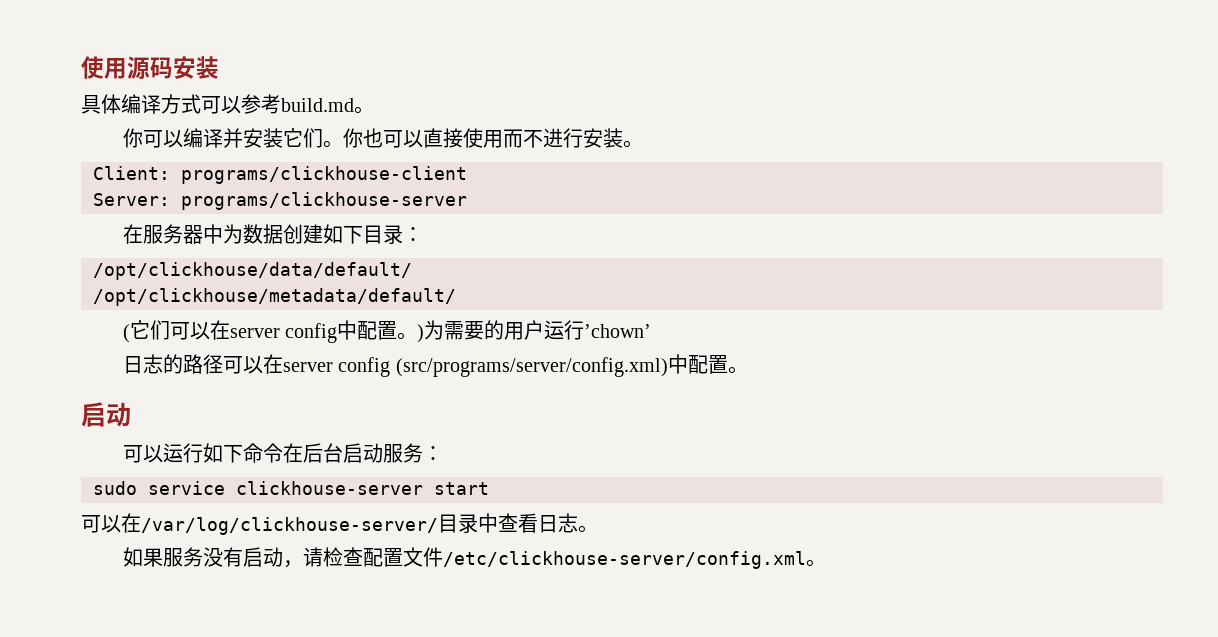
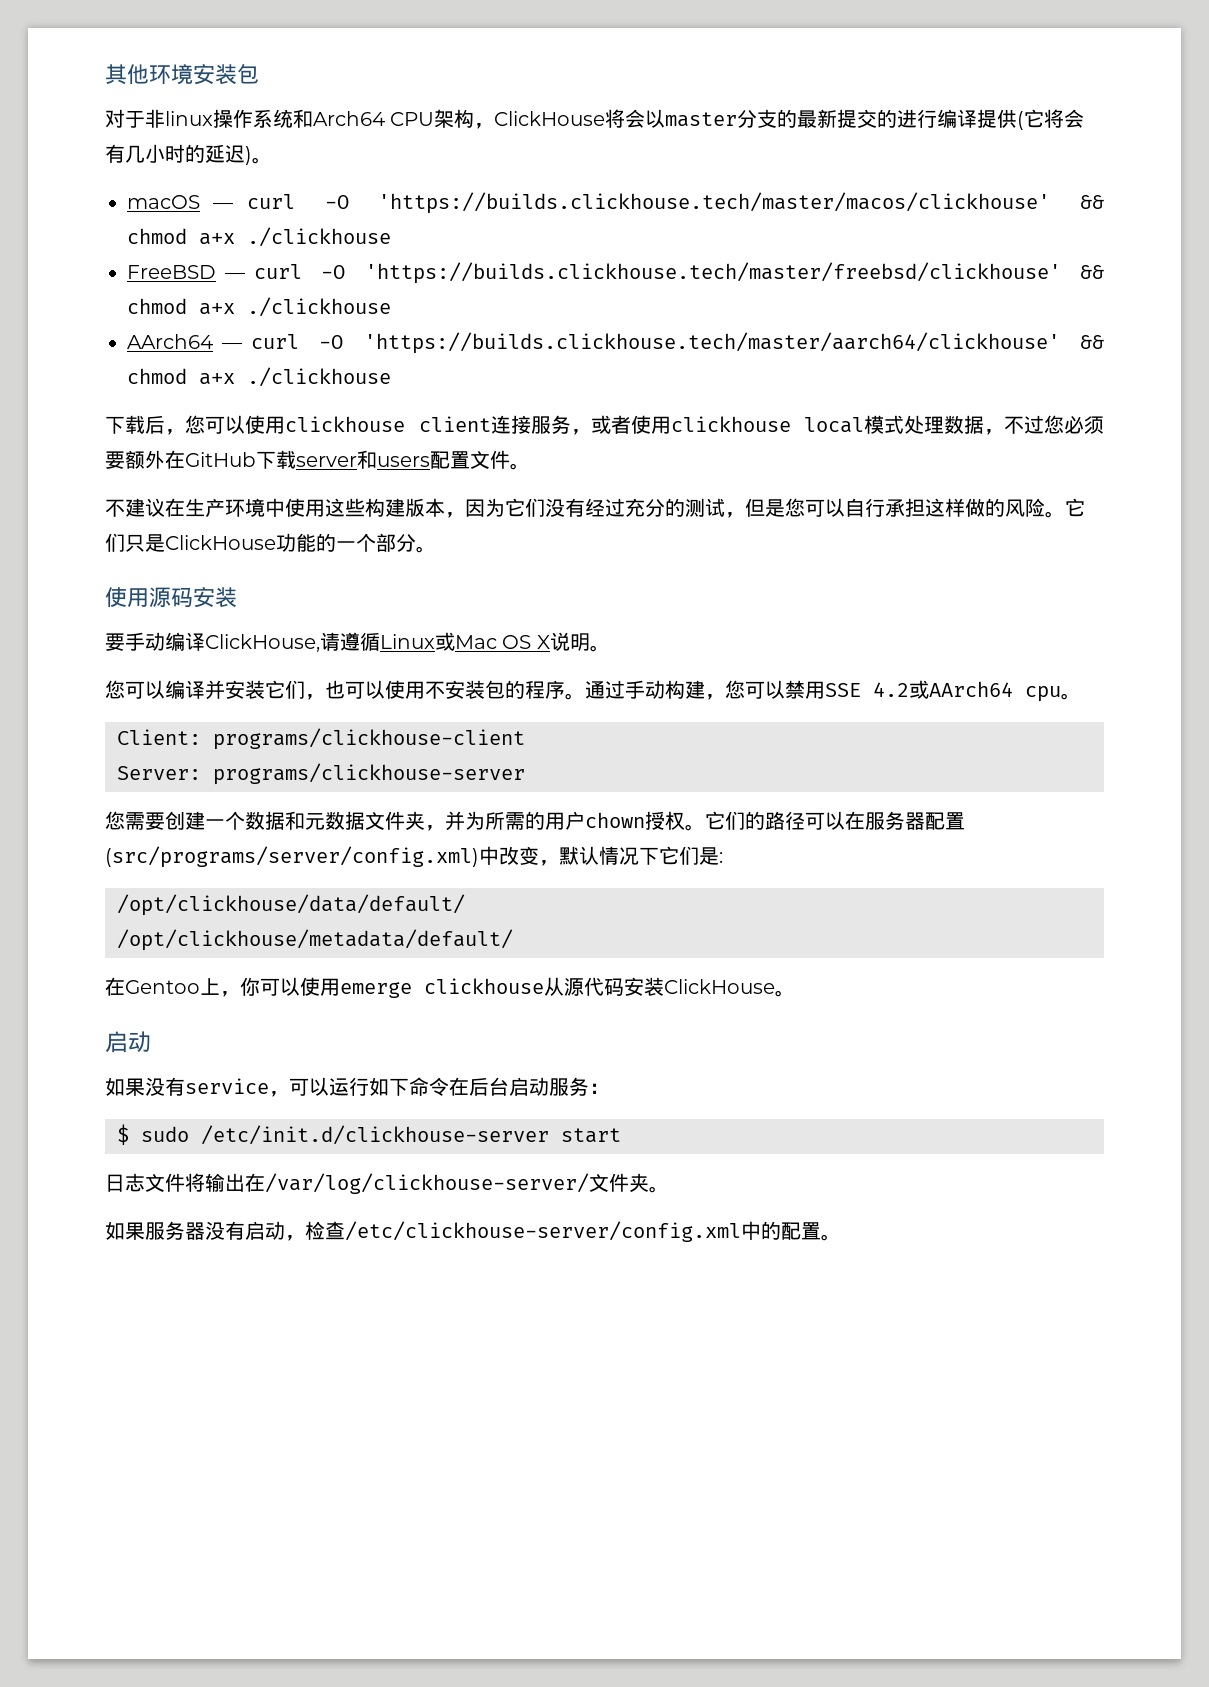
[81,56,219,80] [81,94,374,114] [122,128,143,148] 使用源码安装 // 具体编译方式可以参考build.md。 // 你 -> [105,64,259,85] [105,109,1085,130] [105,144,272,165] [127,192,1104,214] [127,227,391,247] [127,262,1104,284] [127,297,391,317] [127,332,1104,354] [127,367,391,387] [105,415,1104,435] [105,450,530,470] [105,498,1085,518] [105,533,436,553] [105,587,237,608] [105,632,610,652] [105,680,125,699] 其他环境安装包 // 对于非linux操作系统和Arch64 CPU架构，ClickHouse将会以master分支的最新提交的进行编译提供(它将会有几小时的延迟)。 // macOS — curl -O 'https://builds.clickhouse.tech/master/macos/clickhouse' && chmod a+x ./clickhouse // FreeBSD — curl -O 'https://builds.clickhouse.tech/master/freebsd/clickhouse' && chmod a+x ./clickhouse // AArch64 — curl -O 'https://builds.clickhouse.tech/master/aarch64/clickhouse' && chmod a+x ./clickhouse // 下载后，您可以使用clickhouse client连接服务，或者使用clickhouse local模式处理数据，不过您必须要额外在GitHub下载server和users配置文件。 // 不建议在生产环境中使用这些构建版本，因为它们没有经过充分的测试，但是您可以自行承担这样做的风险。它们只是ClickHouse功能的一个部分。 // 使用源码安装 // 要手动编译ClickHouse,请遵循Linux或Mac OS X说明。 // 您
[322,128,623,148] 。你也可以直接使用而不进行安装 -> [305,680,1061,702] ，也可以使用不安装包的程序。通过手动构建，您可以禁用SSE 4.2或AArch64 cpu
[122,224,423,244] [93,262,412,280] [93,288,456,306] [122,320,652,343] [122,354,748,377] [81,402,131,427] 在服务器中为数据创建如下目录： // /opt/clickhouse/data/default/ // /opt/clickhouse/metadata/default/ // (它们可以在server config中配置。)为需要的用户运行’chown’ // 日志的路径可以在server config (src/programs/server/config.xml)中配置。 // 启动 // -> [105,811,965,831] [105,846,723,868] [117,894,465,916] [117,929,513,951] [105,977,795,998] [105,1031,151,1053] [105,1077,289,1097] 您需要创建一个数据和元数据文件夹，并为所需的用户chown授权。它们的路径可以在服务器配置(src/programs/server/config.xml)中改变，默认情况下它们是: // /opt/clickhouse/data/default/ // /opt/clickhouse/metadata/default/ // 在Gentoo上，你可以使用emerge clickhouse从源代码安装ClickHouse。 // 启动 // 如果没有service，
[93,481,489,495] [81,513,578,535] sudo service clickhouse-server start // 可以在/var/log/clickhouse-server/目录中查看日志 -> [117,1124,621,1145] [105,1173,649,1194] $ sudo /etc/init.d/clickhouse-server start // 日志文件将输出在/var/log/clickhouse-server/文件夹
(203, 557) none -> [185,1222,205,1240] 器
[302,547,806,569] 请检查配置文件/etc/clickhouse-server/config.xml -> [305,1221,821,1242] 检查/etc/clickhouse-server/config.xml中的配置

